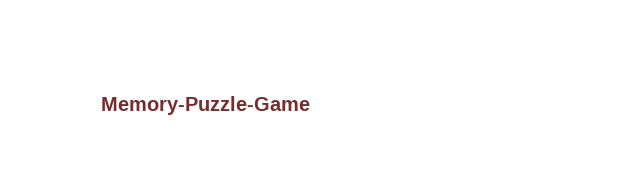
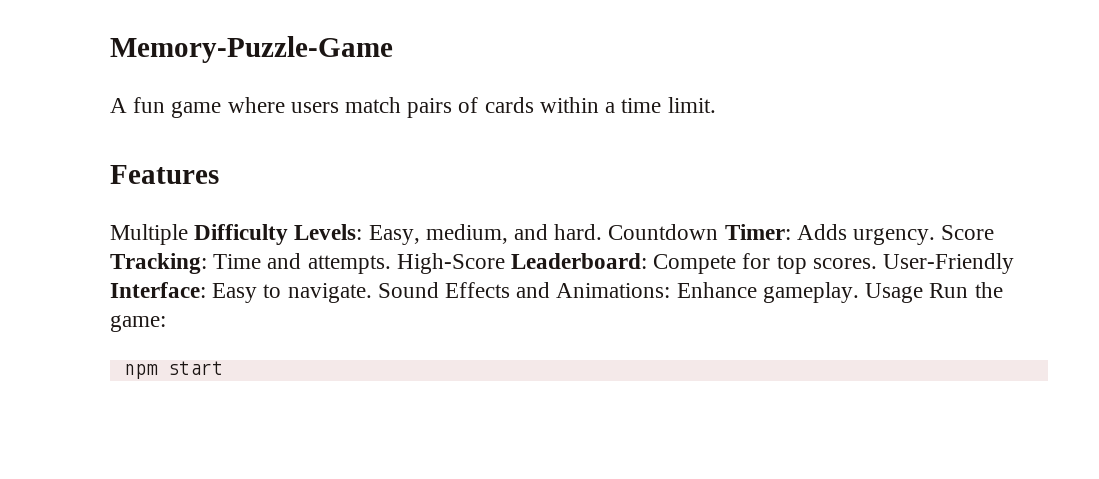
(310, 105) none -> [110,97,716,118] [110,165,219,184] [110,224,995,245] [110,253,1015,274] [110,282,1003,303] [110,315,166,332] [123,361,223,379] // A fun game where users match pairs of cards within a time limit. // Features // Multiple Difficulty Levels: Easy, medium, and hard. Countdown Timer: Adds urgency. Score Tracking: Time and attempts. High-Score Leaderboard: Compete for top scores. User-Friendly Interface: Easy to navigate. Sound Effects and Animations: Enhance gameplay. Usage Run the game: // npm start

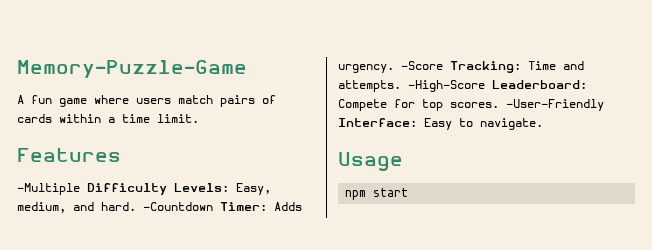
[110,224,188,245] Multiple -> [17,183,80,195] -Multiple
[608,224,719,240] Countdown -> [143,202,213,211] -Countdown
[941,225,995,240] Score -> [401,61,443,70] -Score
[396,253,505,274] High-Score -> [408,80,485,92] -High-Score
[883,253,1015,274] User-Friendly -> [506,99,604,111] -User-Friendly
[377,282,1003,303] [110,315,166,332] Sound Effects and Animations: Enhance gameplay. Usage Run the game: -> [338,152,403,171] // Usage

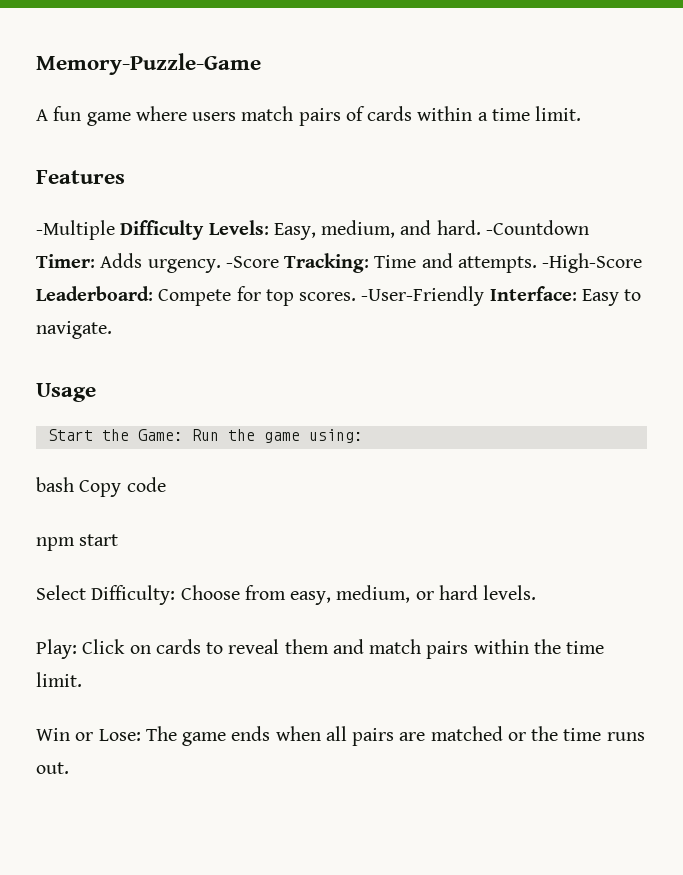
[345,188,409,200] npm start -> [47,429,363,443] [36,477,166,497] [36,534,119,551] [36,585,537,605] [36,639,605,659] [36,672,82,687] [36,726,645,746] [36,762,69,774] Start the Game: Run the game using: // bash Copy code // npm start // Select Difficulty: Choose from easy, medium, or hard levels. // Play: Click on cards to reveal them and match pairs within the time limit. // Win or Lose: The game ends when all pairs are matched or the time runs out.

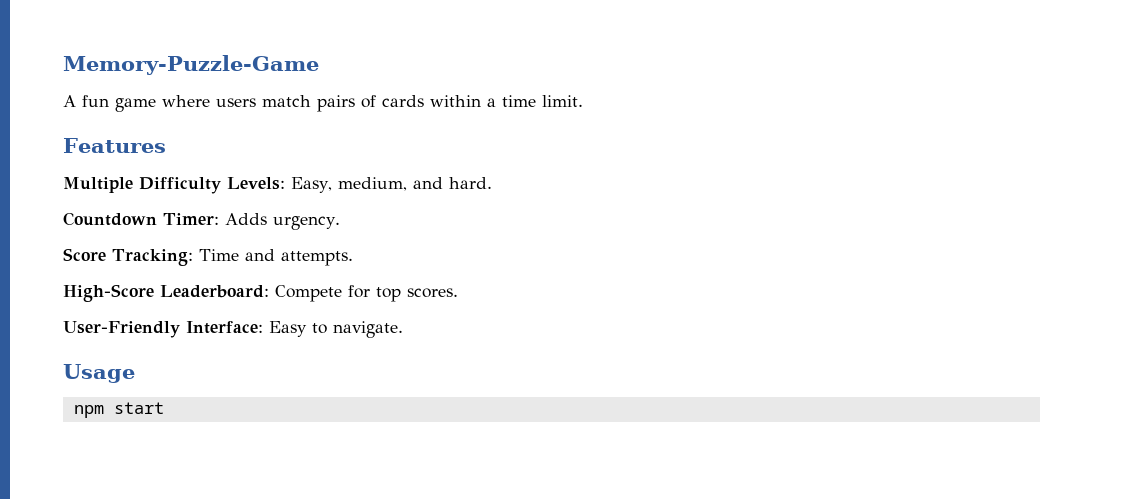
[36,220,115,240] -Multiple -> [63,177,133,193] Multiple
[485,220,589,235] -Countdown -> [63,212,157,226] // Countdown
[225,256,279,268] -Score -> [63,248,106,261] // Score
[542,253,643,273] -High-Score -> [63,284,154,302] // High-Score
[361,286,485,306] -User-Friendly -> [63,321,180,338] // User-Friendly
[47,429,363,443] [36,477,166,497] [36,534,119,551] [36,585,537,605] [36,639,605,659] [36,672,82,687] [36,726,645,746] [36,762,69,774] Start the Game: Run the game using: // bash Copy code // npm start // Select Difficulty: Choose from easy, medium, or hard levels. // Play: Click on cards to reveal them and match pairs within the time limit. // Win or Lose: The game ends when all pairs are matched or the time runs out. -> [73,402,164,418] npm start

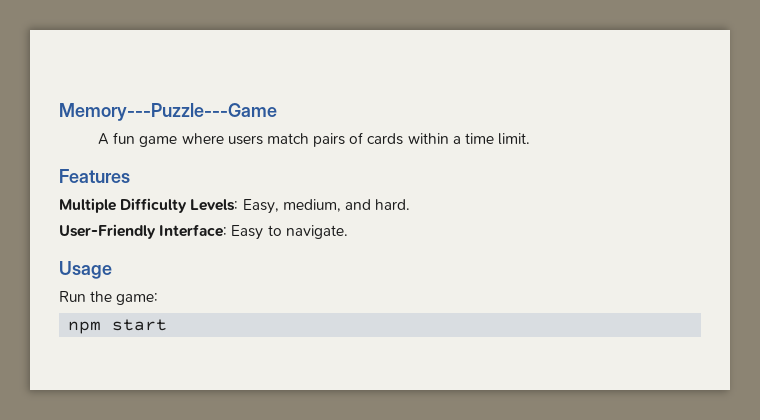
[63,55,319,75] Memory-Puzzle-Game -> [59,103,277,121] Memory---Puzzle---Game
[63,212,340,230] [63,248,353,266] [63,284,458,302] // Countdown Timer: Adds urgency. // Score Tracking: Time and attempts. // High-Score Leaderboard: Compete for top scores. -> (411, 204) none
(135, 373) none -> [59,291,159,305] // Run the game:

